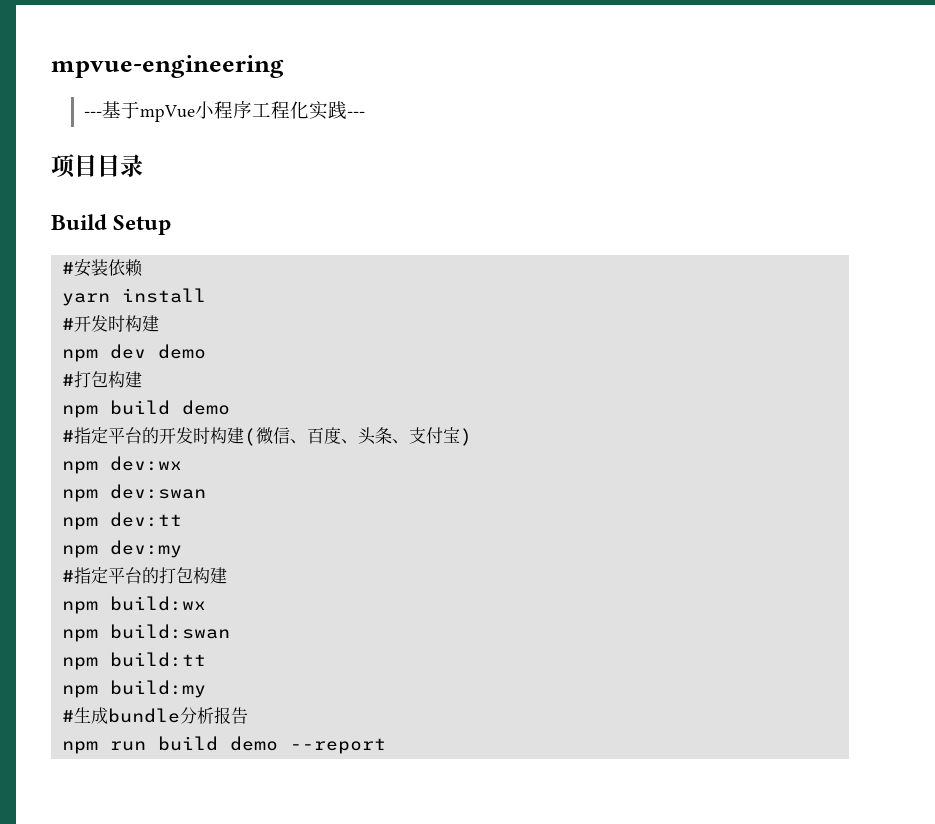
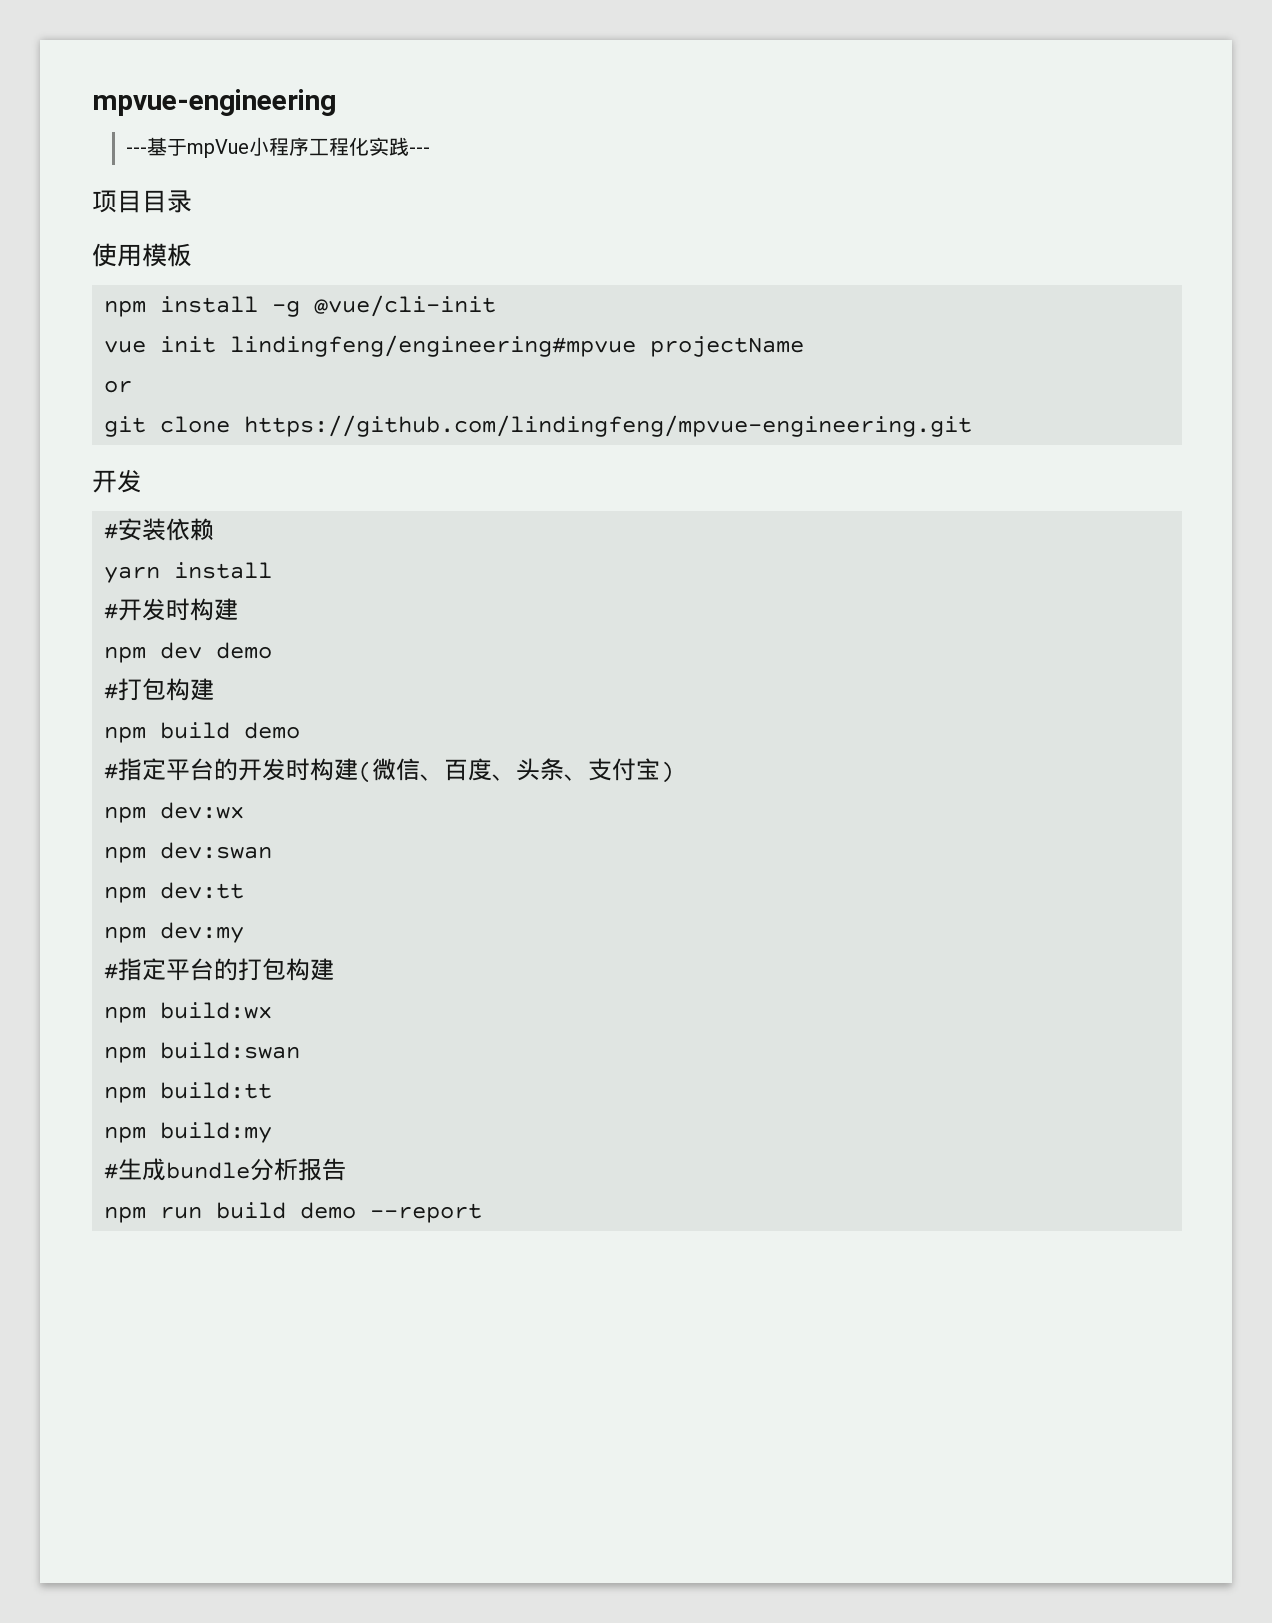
[51,214,172,235] Build Setup -> [92,243,192,267] [104,295,496,317] [104,335,804,357] [104,380,132,393] [104,415,972,437] [92,469,142,493] 使用模板 // npm install -g @vue/cli-init // vue init lindingfeng/engineering#mpvue projectName // or // git clone https://github.com/lindingfeng/mpvue-engineering.git // 开发

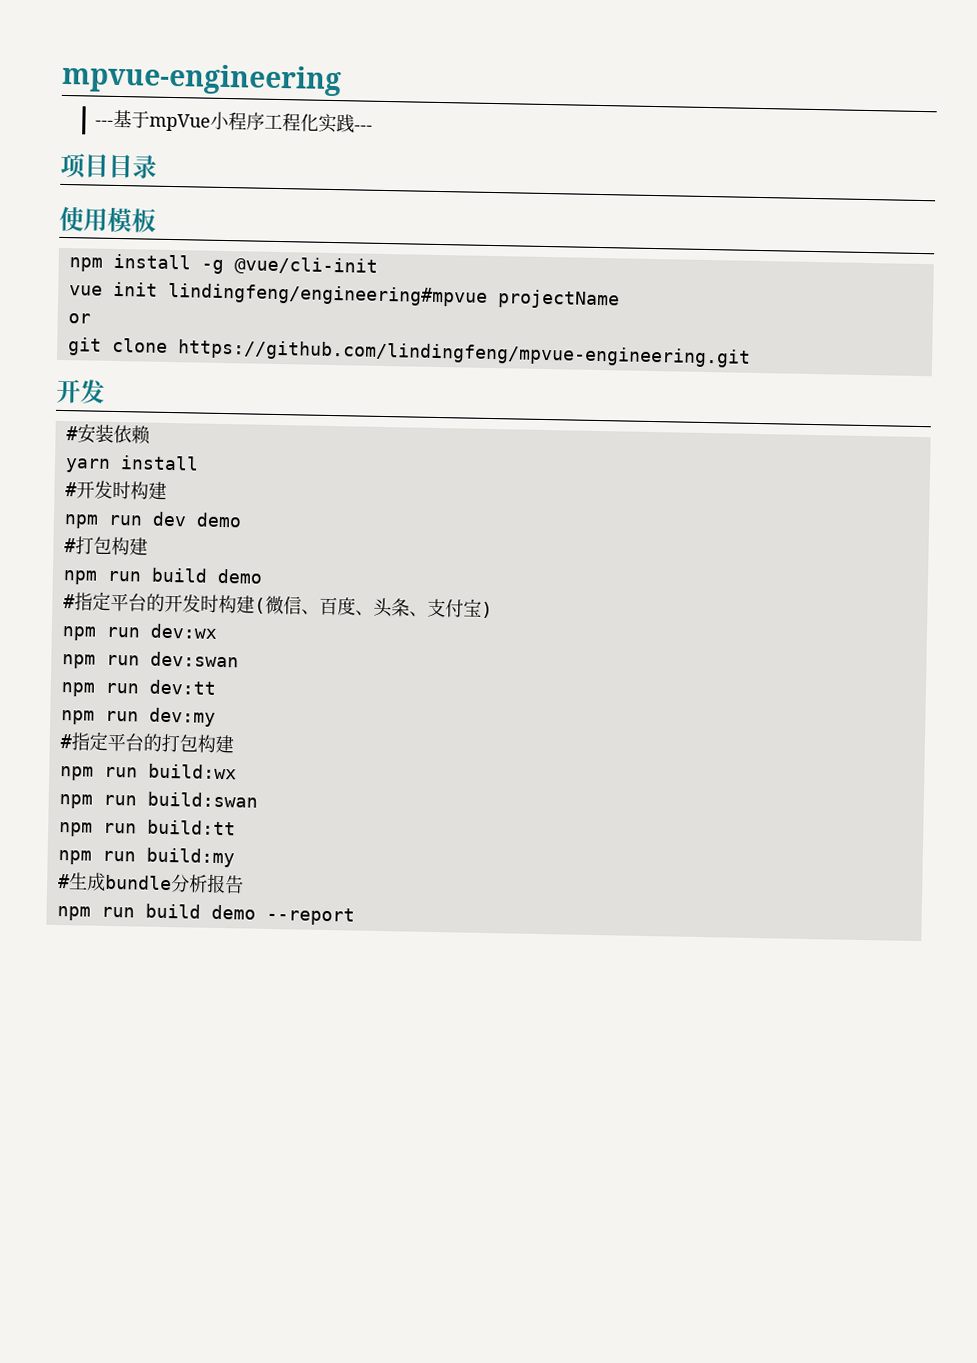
(146, 654) none -> [107,514,143,526] run
(146, 734) none -> [106,570,141,582] run
(146, 814) none -> [105,626,140,638] run
(146, 854) none -> [105,654,140,666] run
(146, 894) none -> [104,682,139,694] run
(146, 934) none -> [104,710,139,722] run
(146, 1014) none -> [103,766,138,778] run
(146, 1054) none -> [102,794,137,806] run
(146, 1094) none -> [102,822,137,834] run
(146, 1134) none -> [101,850,136,862] run

